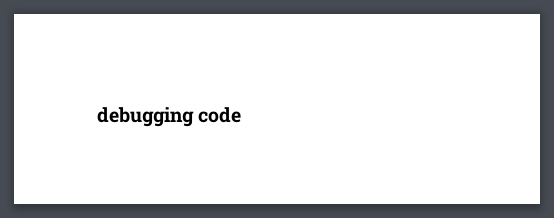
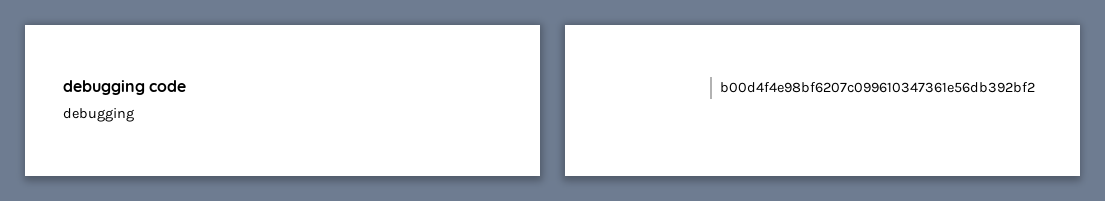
(242, 115) none -> [63,108,134,122] [720,82,1036,93] // debugging // b00d4f4e98bf6207c099610347361e56db392bf2

